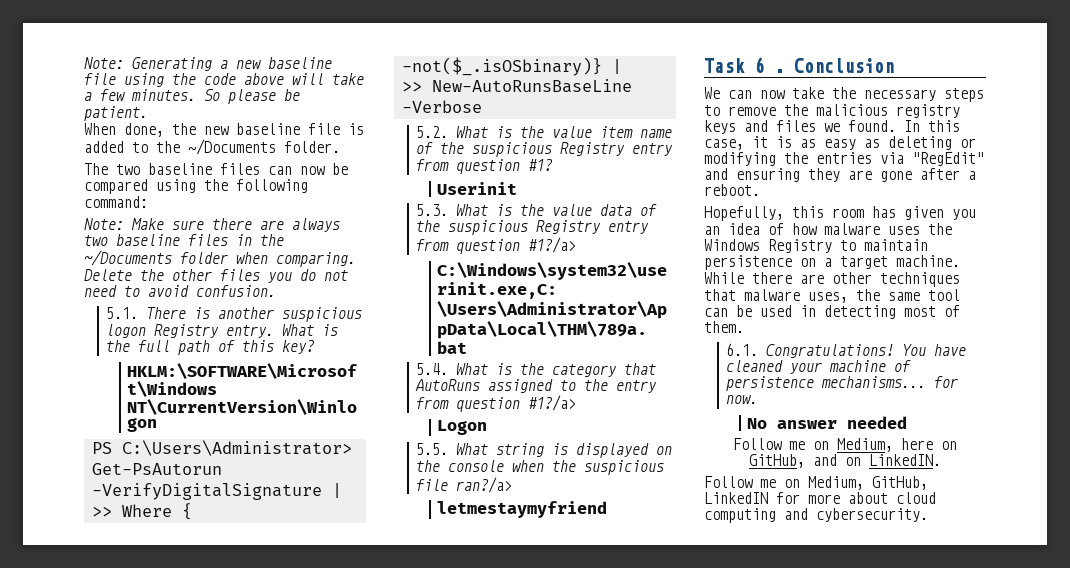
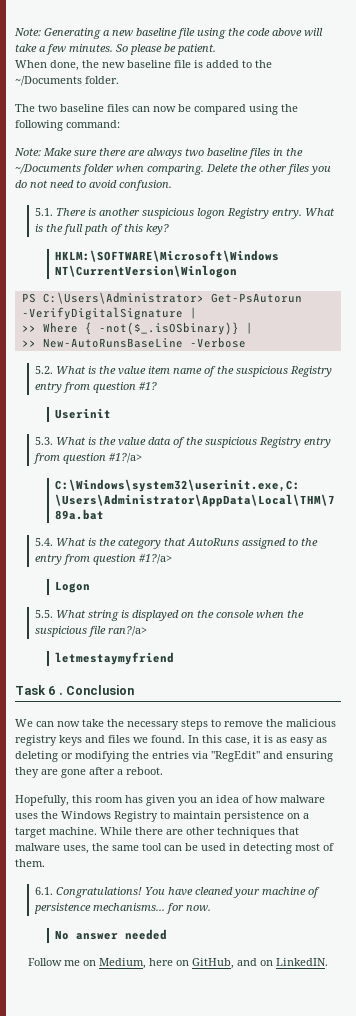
[704,476,928,490] [704,492,936,504] [704,508,928,523] // Follow me on Medium, GitHub, LinkedIN for more about cloud computing and cybersecurity. -> (328, 962) none

